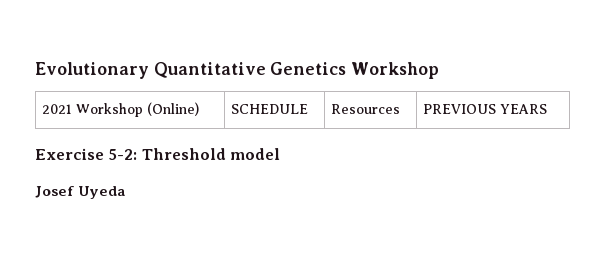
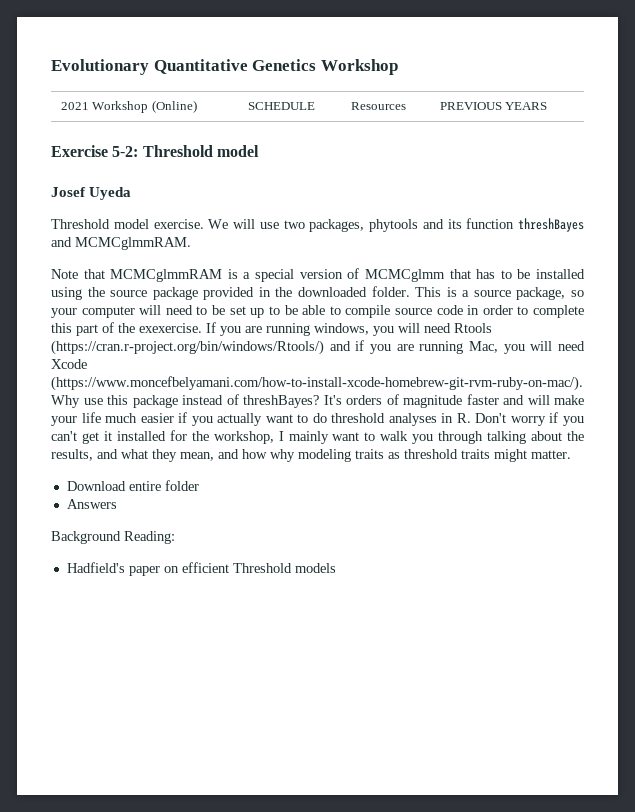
(126, 192) none -> [51,218,584,232] [51,237,191,250] [51,268,586,282] [51,286,584,300] [51,305,584,318] [51,322,492,336] [51,340,586,355] [51,359,87,369] [51,376,583,391] [51,394,584,408] [51,412,584,426] [51,430,584,444] [51,449,571,462] [66,480,199,491] [66,499,117,509] [51,531,175,544] [66,562,336,576] // Threshold model exercise. We will use two packages, phytools and its function threshBayes and MCMCglmmRAM. // Note that MCMCglmmRAM is a special version of MCMCglmm that has to be installed using the source package provided in the downloaded folder. This is a source package, so your computer will need to be set up to be able to compile source code in order to complete this part of the exexercise. If you are running windows, you will need Rtools (https://cran.r-project.org/bin/windows/Rtools/) and if you are running Mac, you will need Xcode (https://www.moncefbelyamani.com/how-to-install-xcode-homebrew-git-rvm-ruby-on-mac/). Why use this package instead of threshBayes? It's orders of magnitude faster and will make your life much easier if you actually want to do threshold analyses in R. Don't worry if you can't get it installed for the workshop, I mainly want to walk you through talking about the results, and what they mean, and how why modeling traits as threshold traits might matter. // Download entire folder // Answers // Background Reading: // Hadfield's paper on efficient Threshold models

